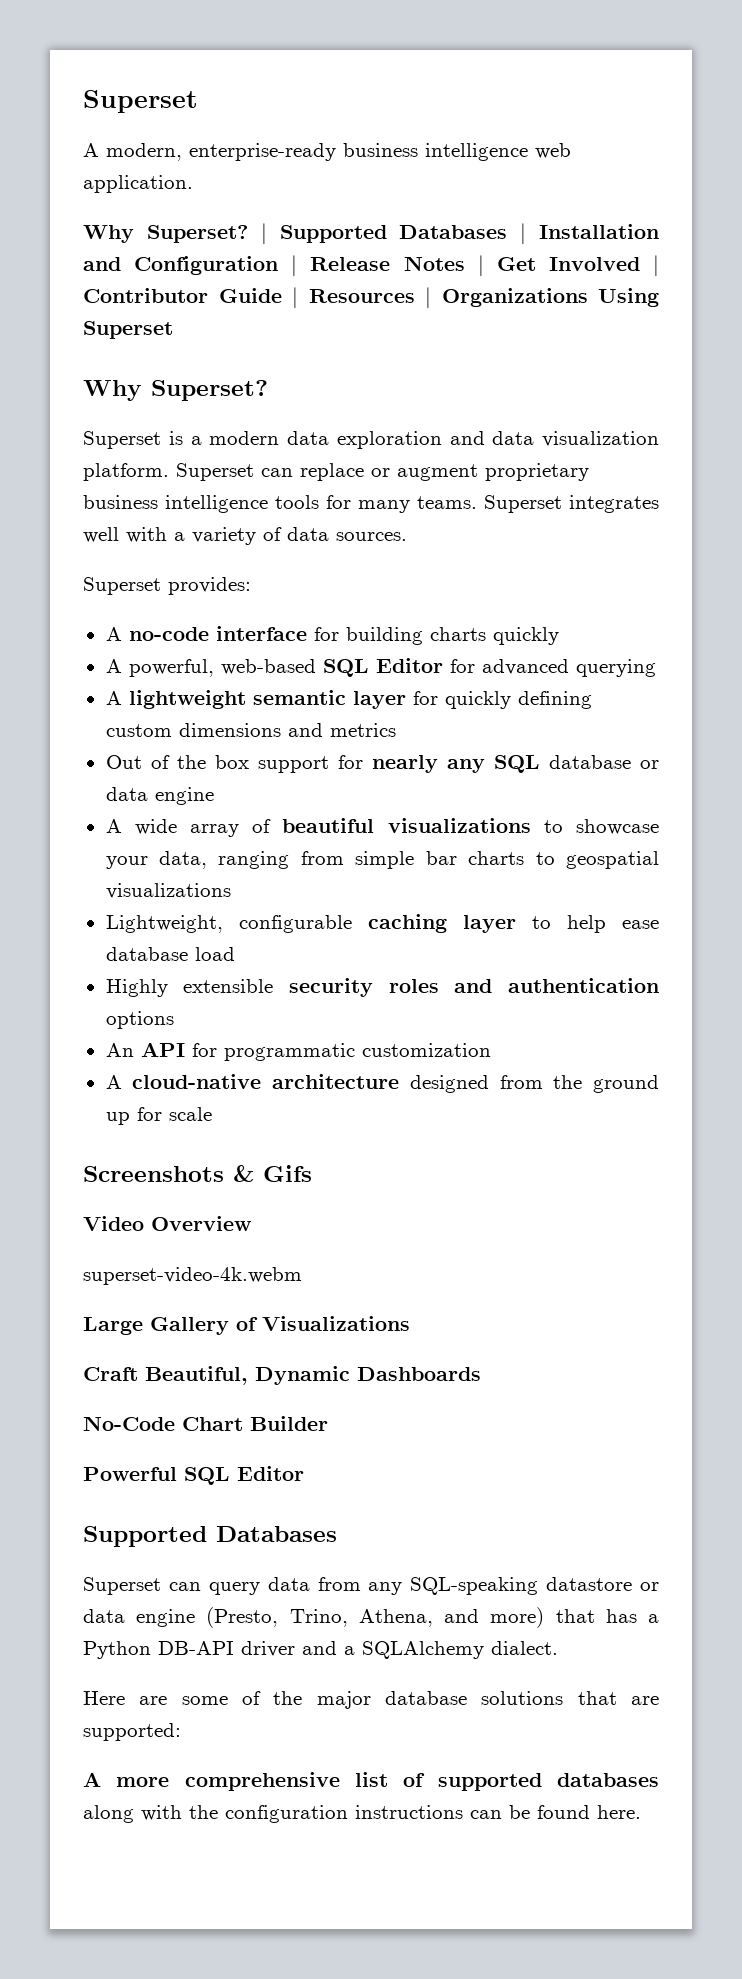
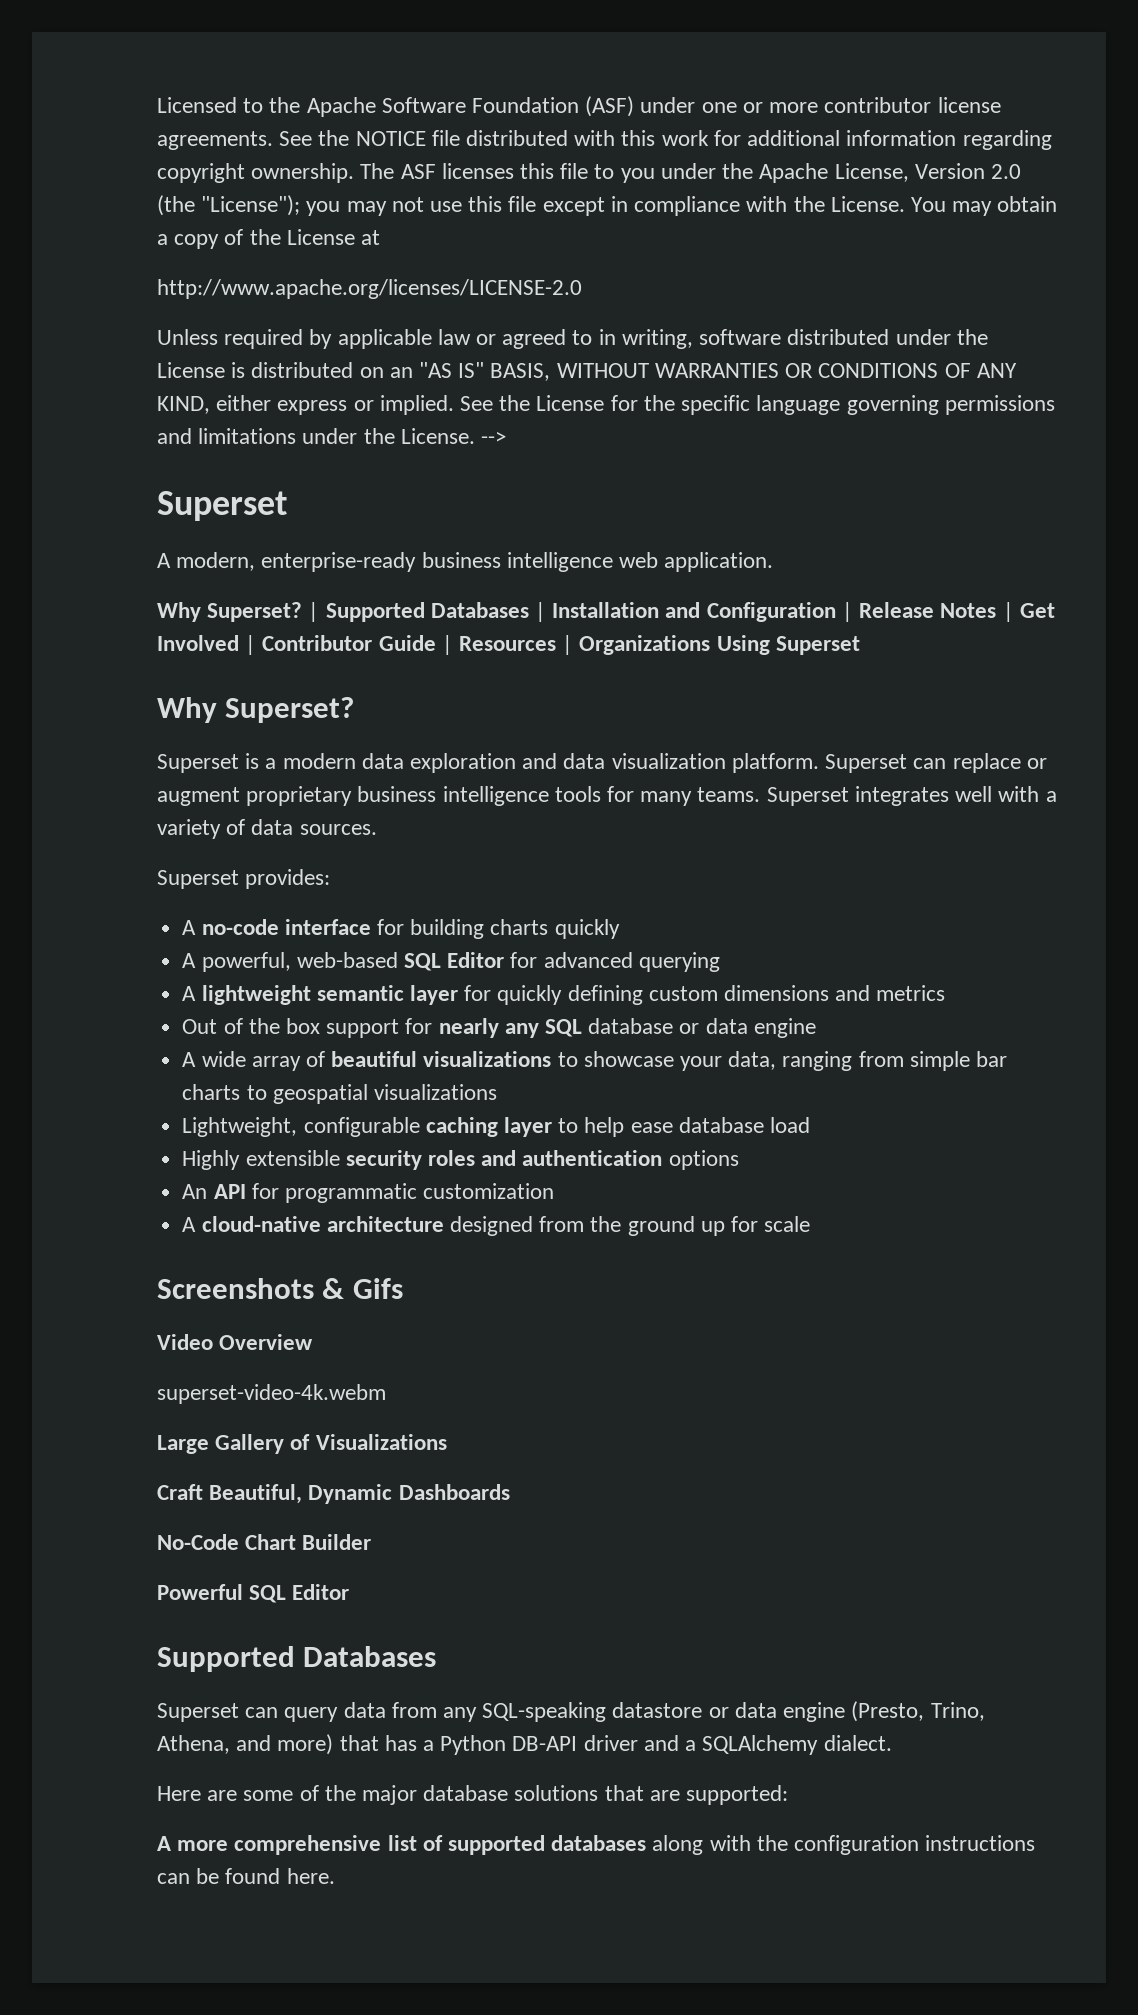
(83, 101) none -> [157,96,1001,117] [157,130,1052,150] [157,163,1021,183] [157,195,1058,216] [157,229,381,249] [157,279,582,299] [157,329,988,349] [157,362,1017,381] [157,395,1055,415] [157,428,507,444] Licensed to the Apache Software Foundation (ASF) under one or more contributor license agreements. See the NOTICE file distributed with this work for additional information regarding copyright ownership. The ASF licenses this file to you under the Apache License, Version 2.0 (the "License"); you may not use this file except in compliance with the License. You may obtain a copy of the License at // http://www.apache.org/licenses/LICENSE-2.0 // Unless required by applicable law or agreed to in writing, software distributed under the License is distributed on an "AS IS" BASIS, WITHOUT WARRANTIES OR CONDITIONS OF ANY KIND, either express or implied. See the License for the specific language governing permissions and limitations under the License. --> //

